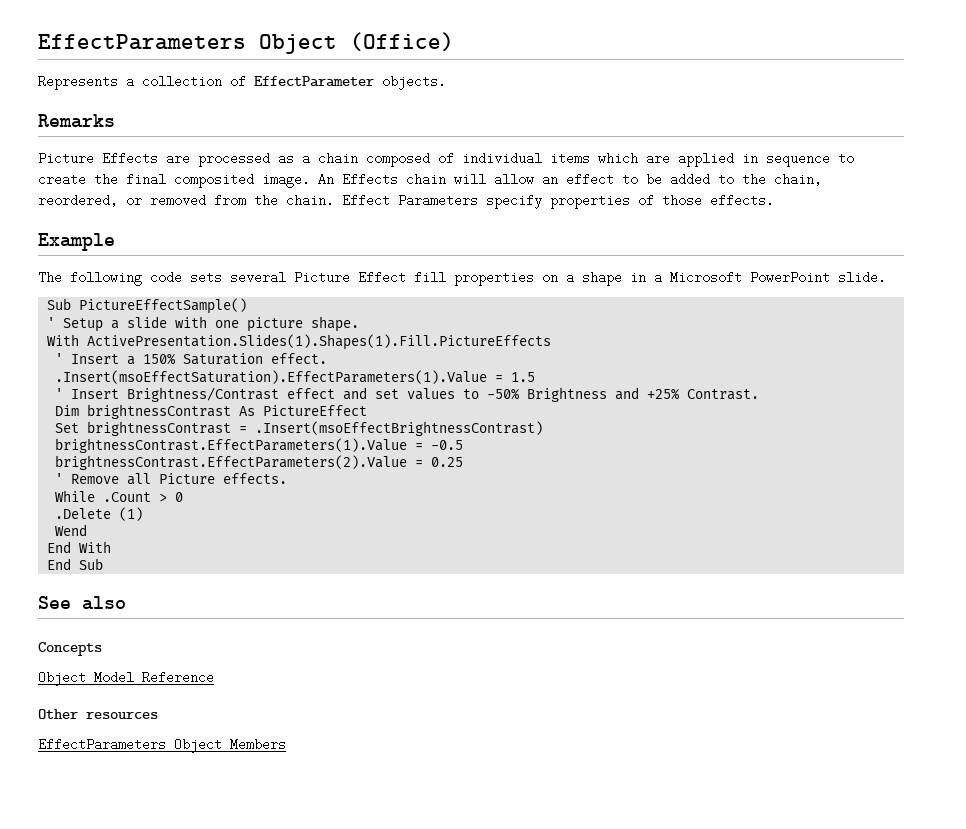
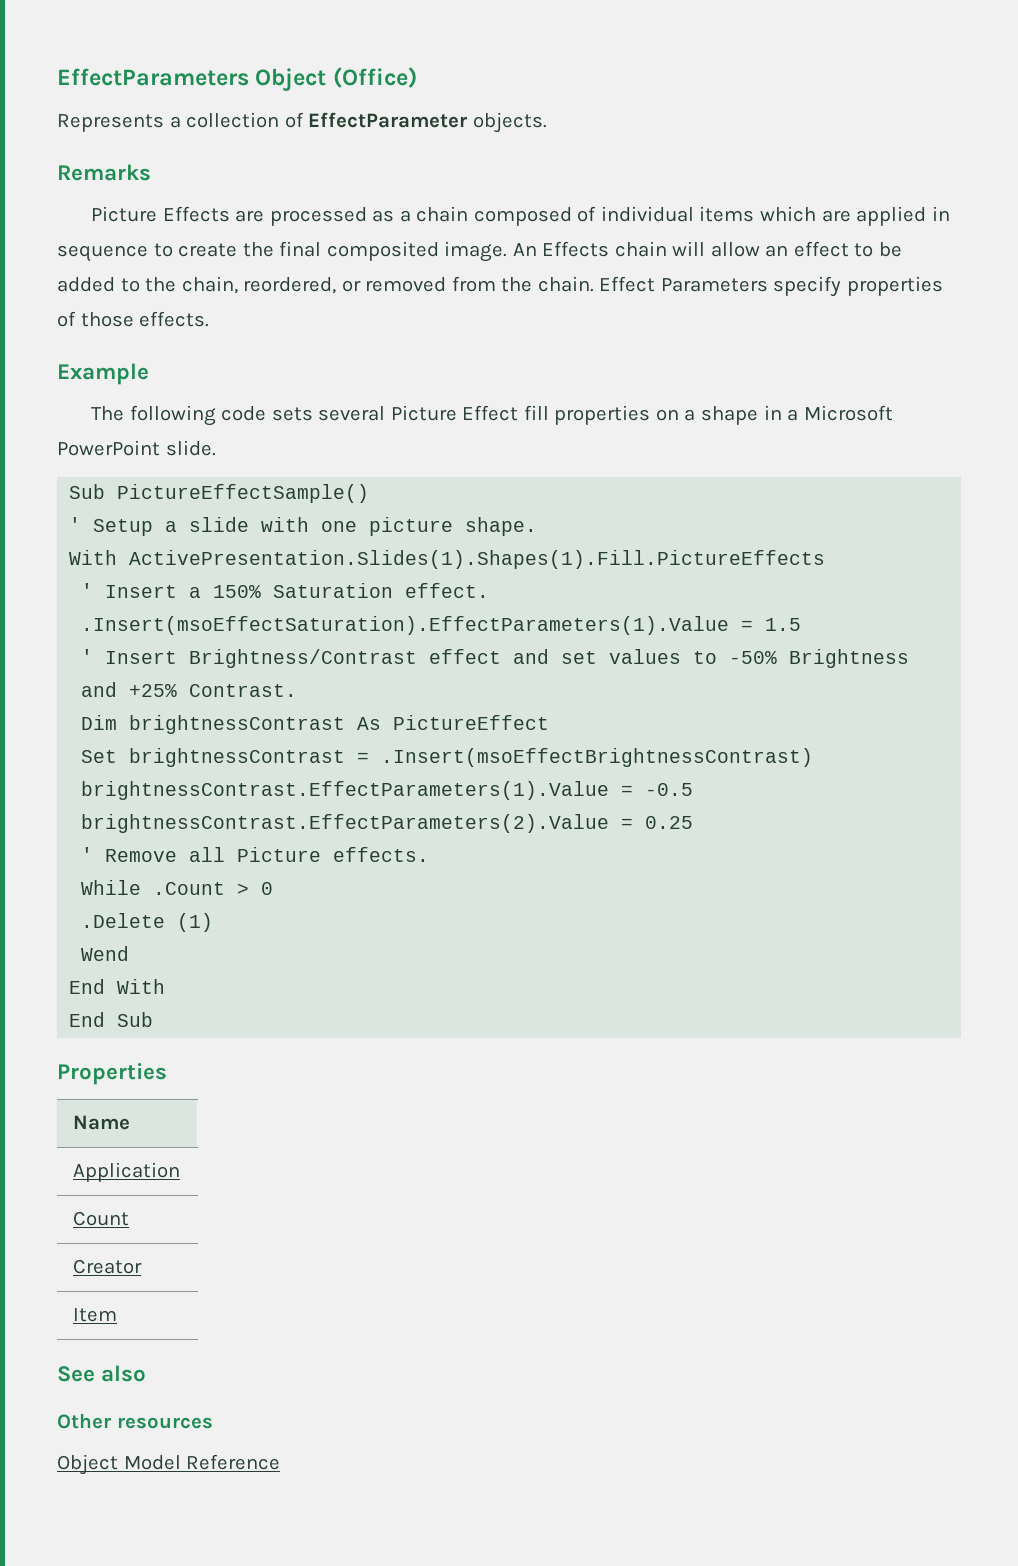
(104, 564) none -> [57,1063,167,1085] [73,1115,131,1130] [73,1162,181,1182] [73,1211,130,1226] [73,1259,143,1274] [73,1308,118,1322] // Properties // Name // Application // Count // Creator // Item
[38,642,102,656] Concepts -> [57,1413,213,1429] Other resources
[38,709,158,719] [38,738,286,753] // Other resources // EffectParameters Object Members -> (281, 1462) none

